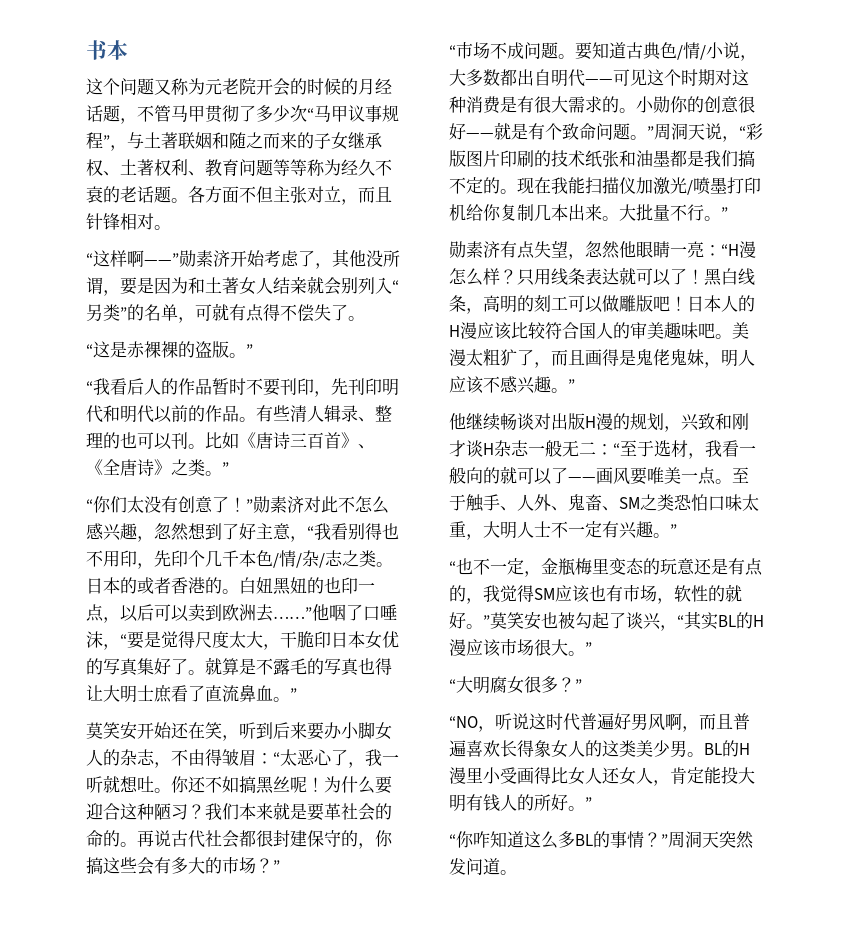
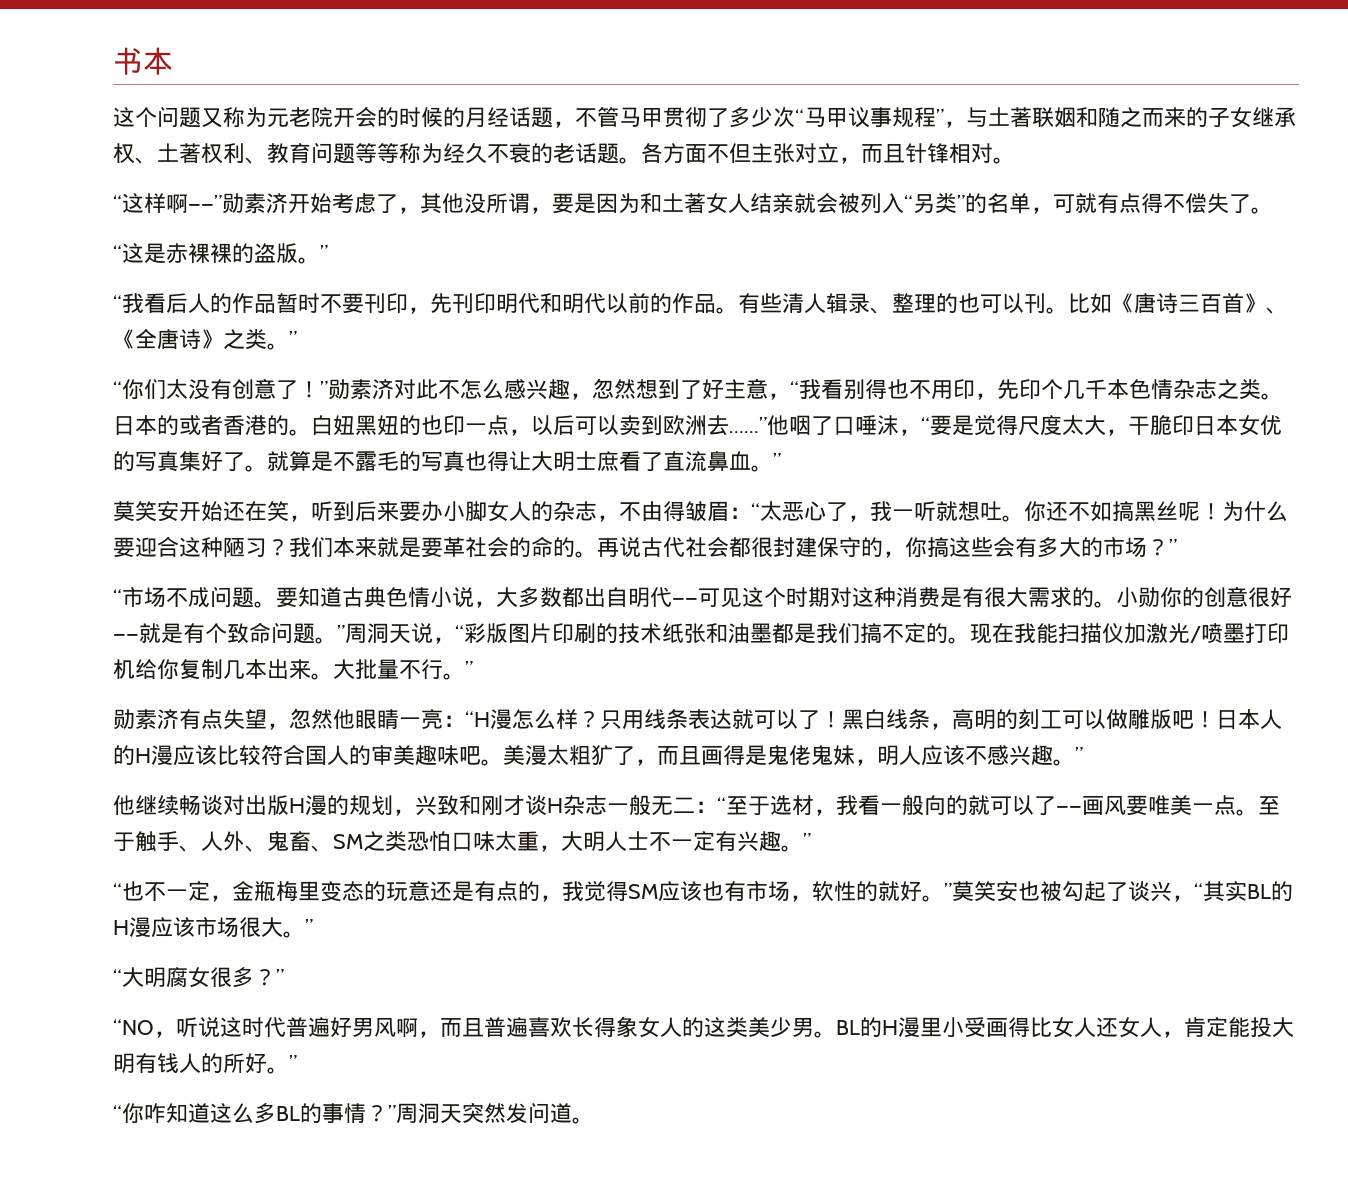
[341,277,358,294] 别 -> [838,193,860,214] 被
[273,550,325,568] /情/杂/ -> [1151,379,1195,399] 情杂
[677,42,706,60] /情/ -> [408,587,430,607] 情

